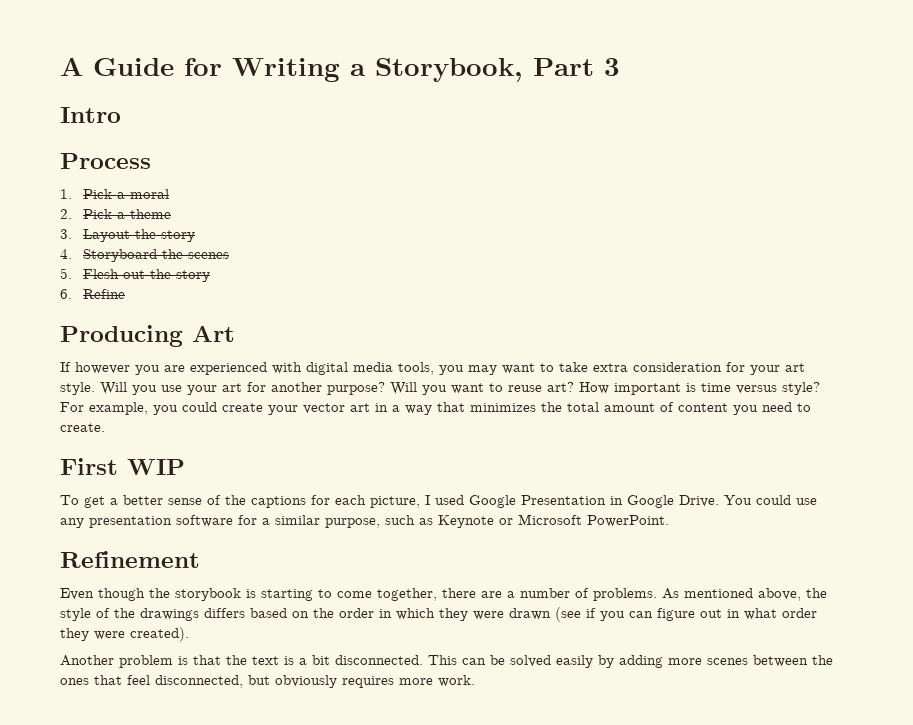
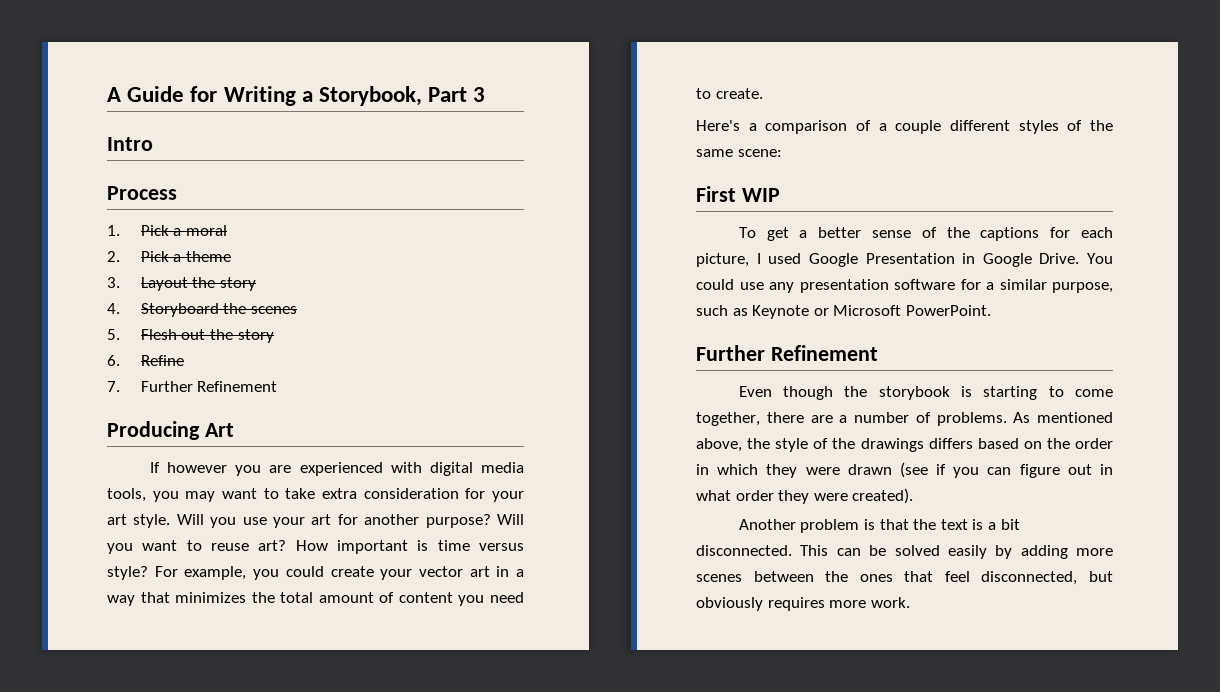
(126, 294) none -> [107,381,278,392] // 7. Further Refinement
(105, 427) none -> [696,120,1113,134] [696,149,782,157] // Here's a comparison of a couple different styles of the same scene:
(669, 521) none -> [696,345,765,361] Further

